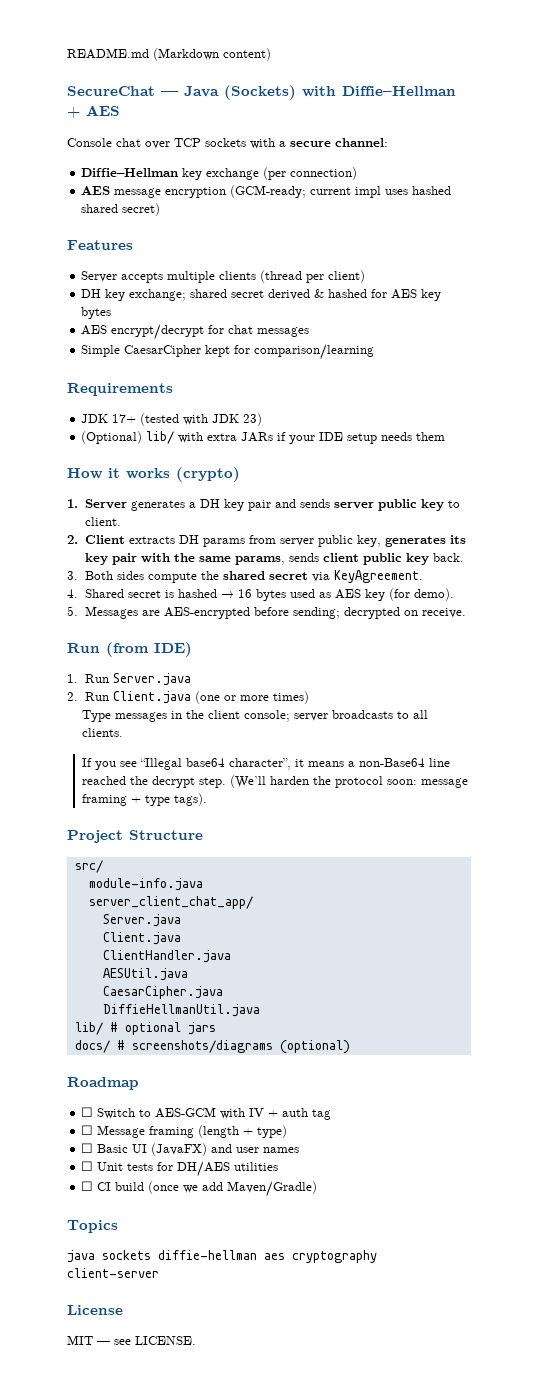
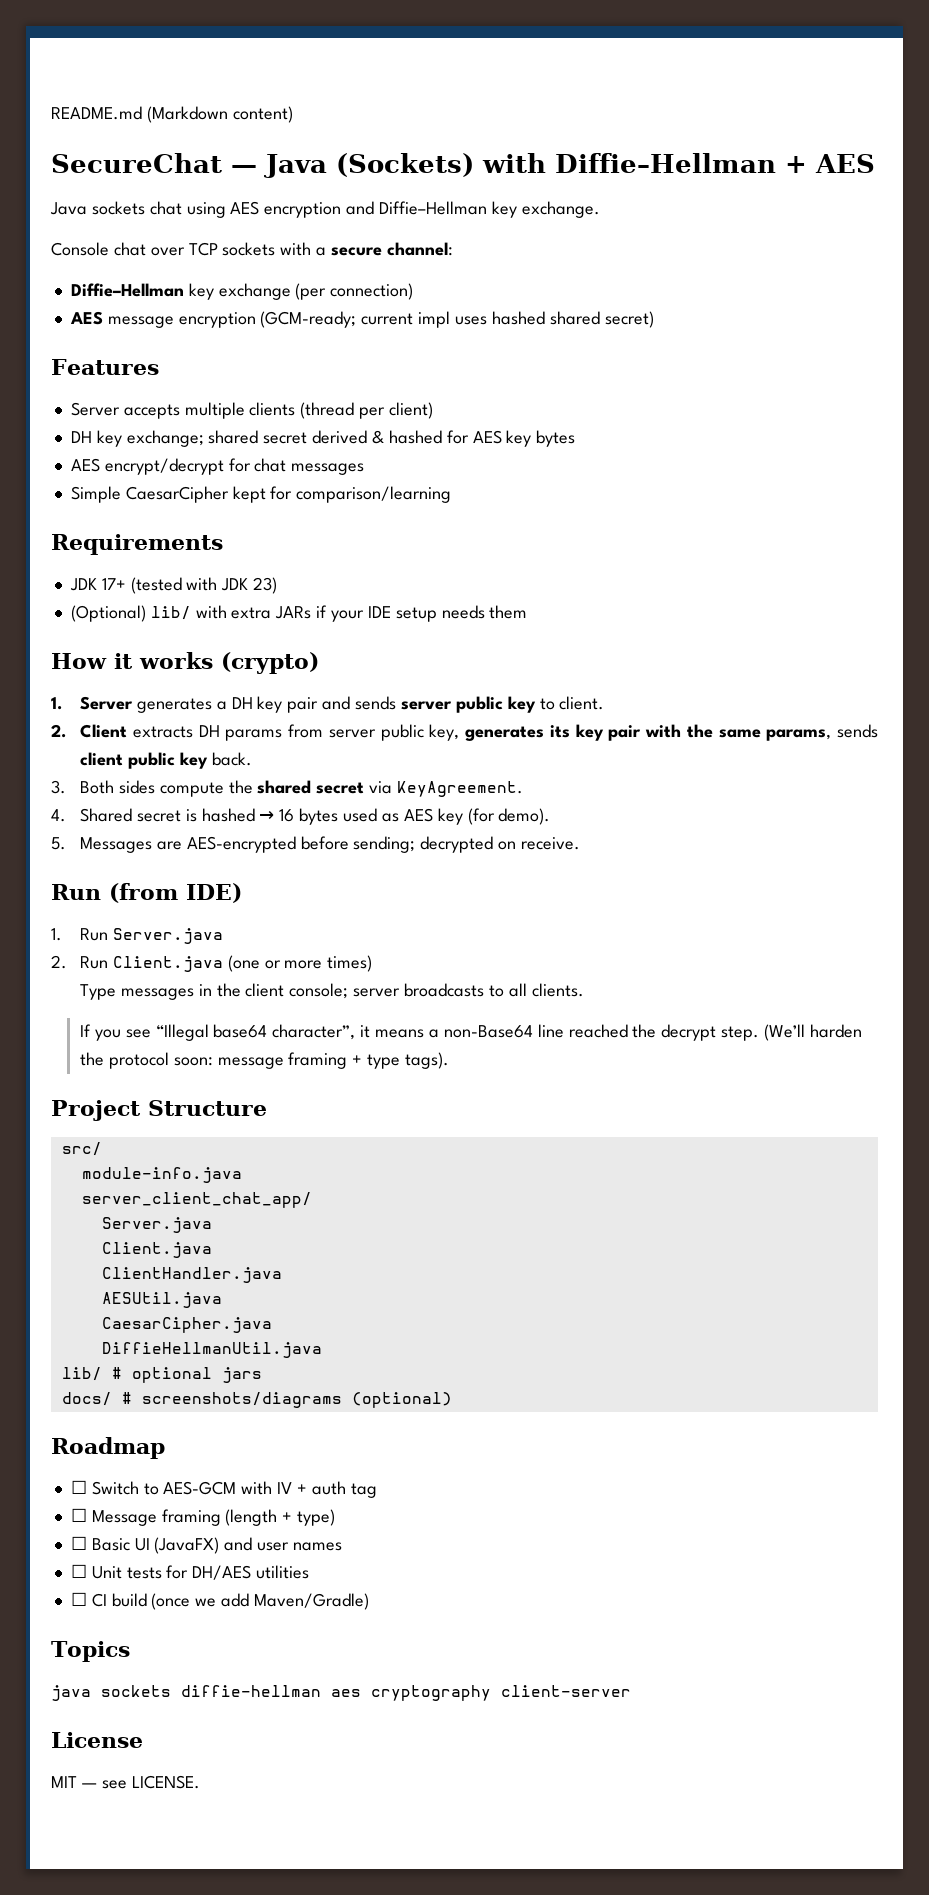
(120, 110) none -> [50,201,600,218] // Java sockets chat using AES encryption and Diffie–Hellman key exchange.

